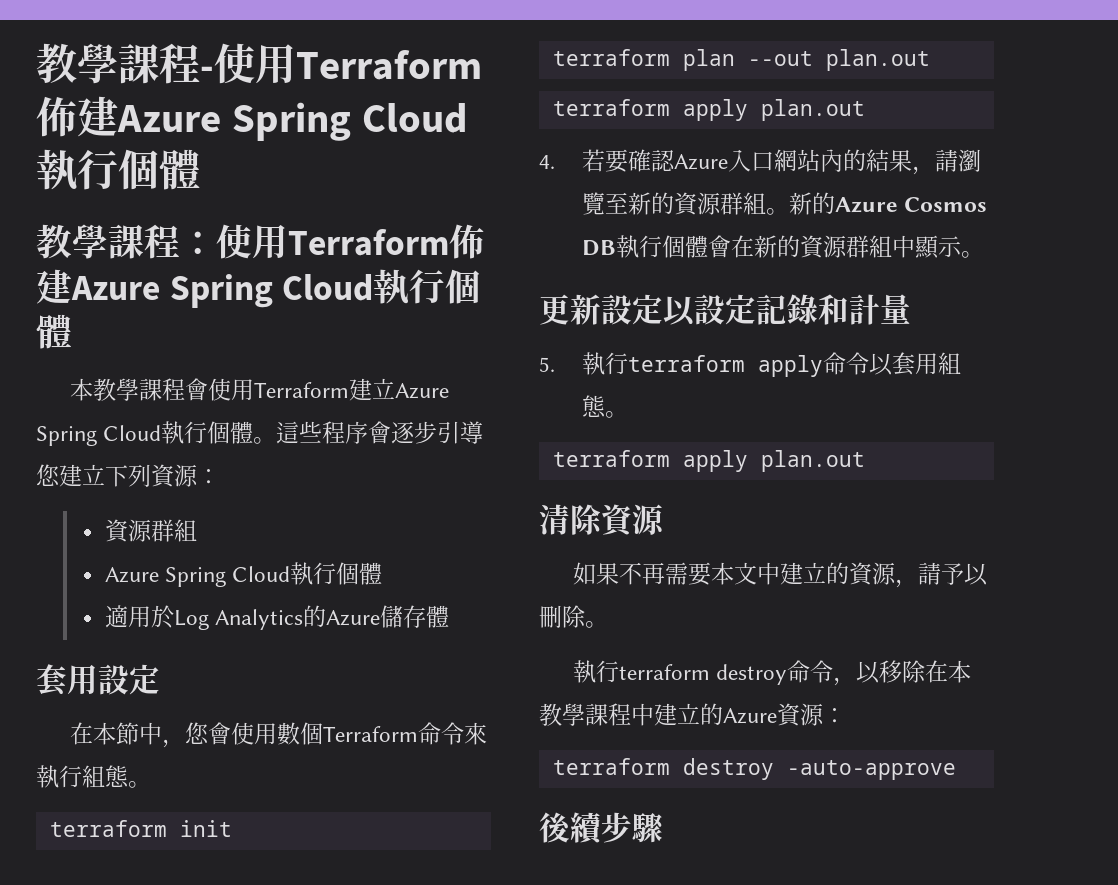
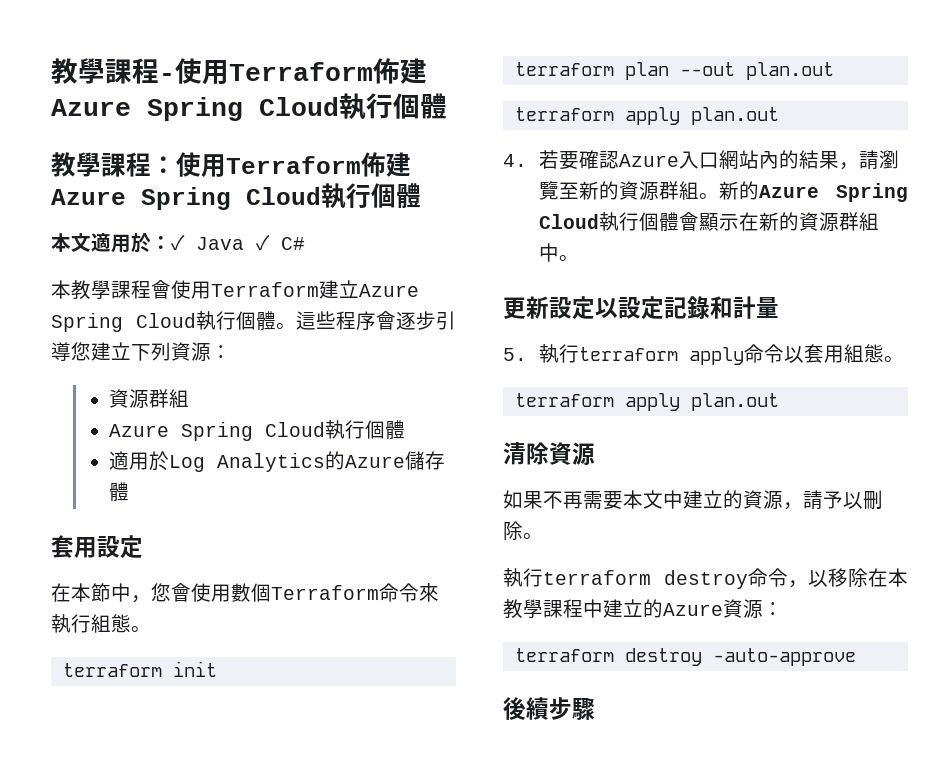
(72, 331) none -> [51,233,305,253] // 本文適用於：✓ Java ✓ C#
[904,197,988,212] [582,240,617,256] Cosmos DB -> [836,183,908,202] [539,214,600,229] Spring Cloud
(732, 246) none -> [699,213,740,231] 顯示
[914,235,963,259] 顯示 -> (560, 252) none

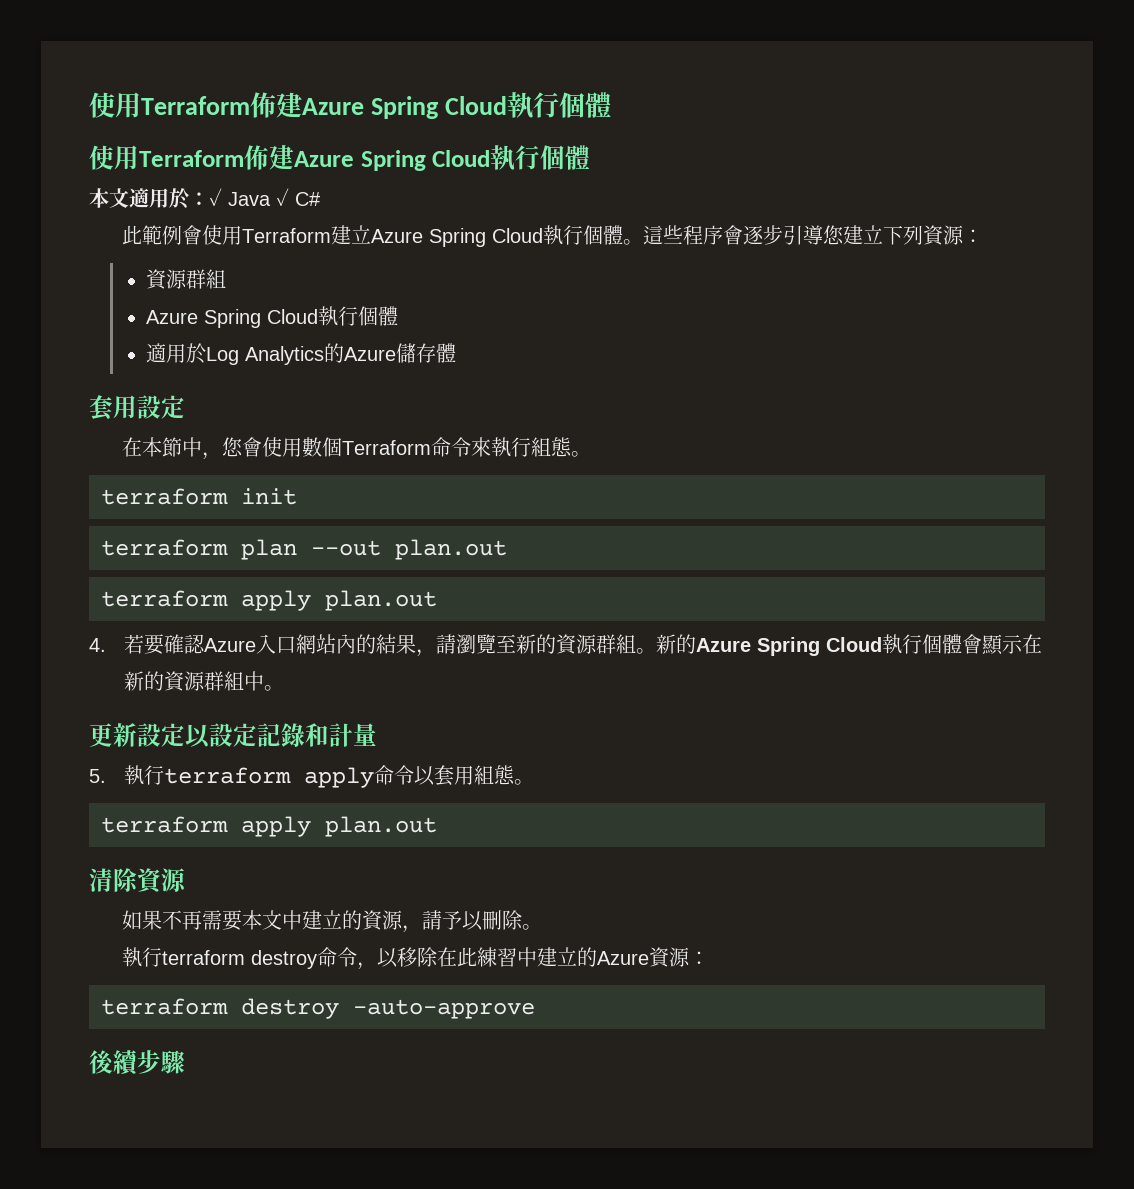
[51,58,427,85] [51,93,447,121] [51,152,176,177] 教學課程-使用Terraform佈建Azure Spring Cloud執行個體 // 教學課程： -> [89,92,612,119] 使用Terraform佈建Azure Spring Cloud執行個體 //
[51,280,151,300] 本教學課程 -> [122,225,183,245] 此範例
[888,568,908,587] [503,599,583,619] 本教學課程 -> [457,947,518,967] 此練習

